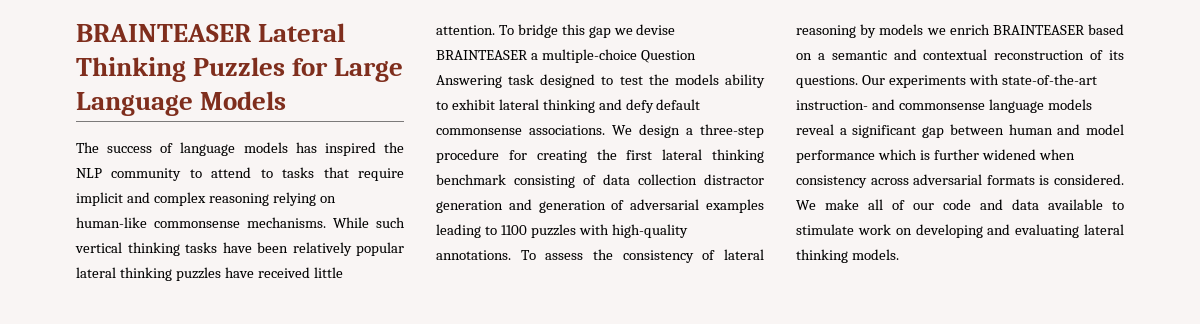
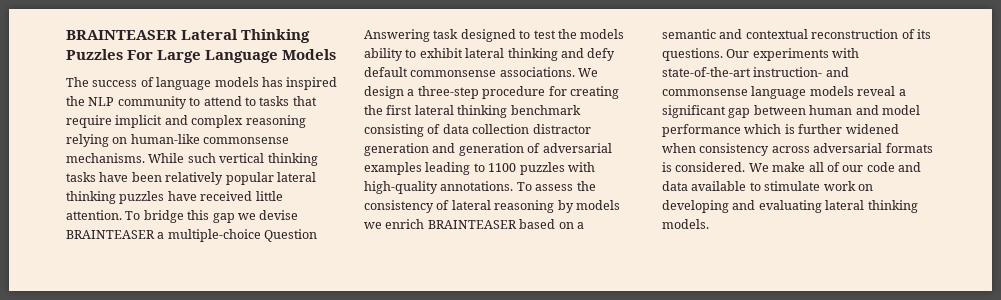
[292,58,329,76] for -> [127,50,154,60] For

